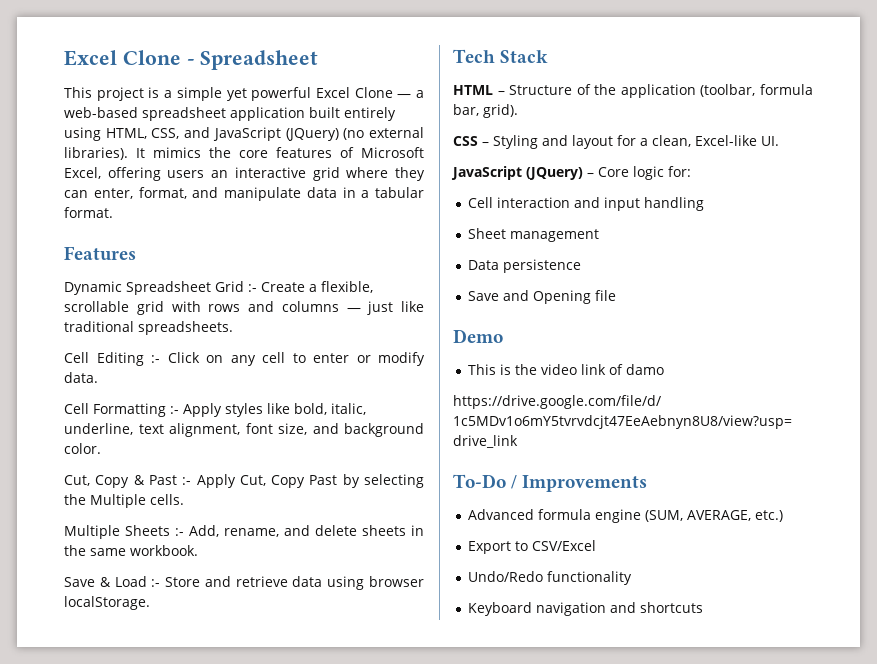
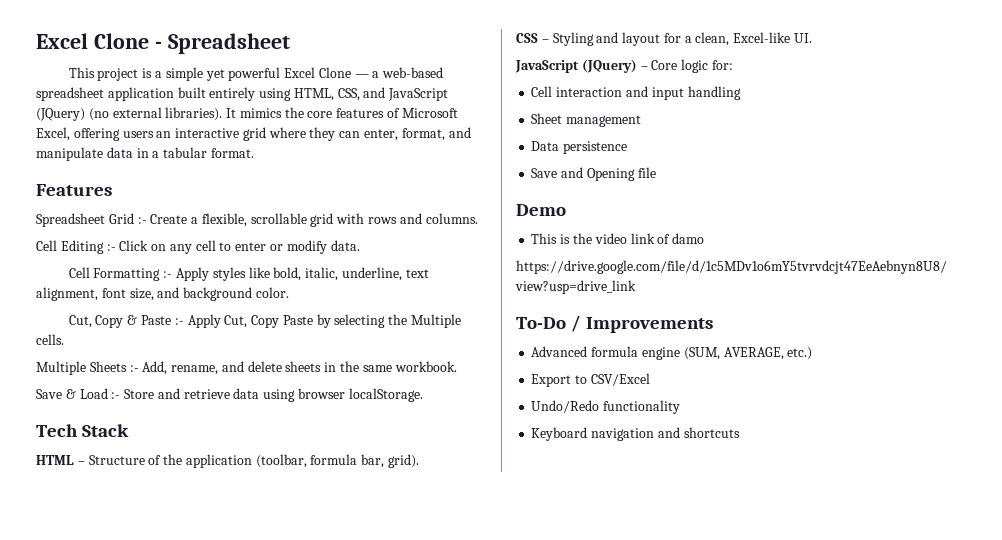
[64,281,122,295] Dynamic -> (112, 190) none
[281,301,424,315] [64,321,233,335] columns — just like traditional spreadsheets. -> [425,213,478,224] columns.
[148,475,177,485] Past -> [141,315,172,325] Paste
[309,475,338,485] Past -> [282,315,313,325] Paste

